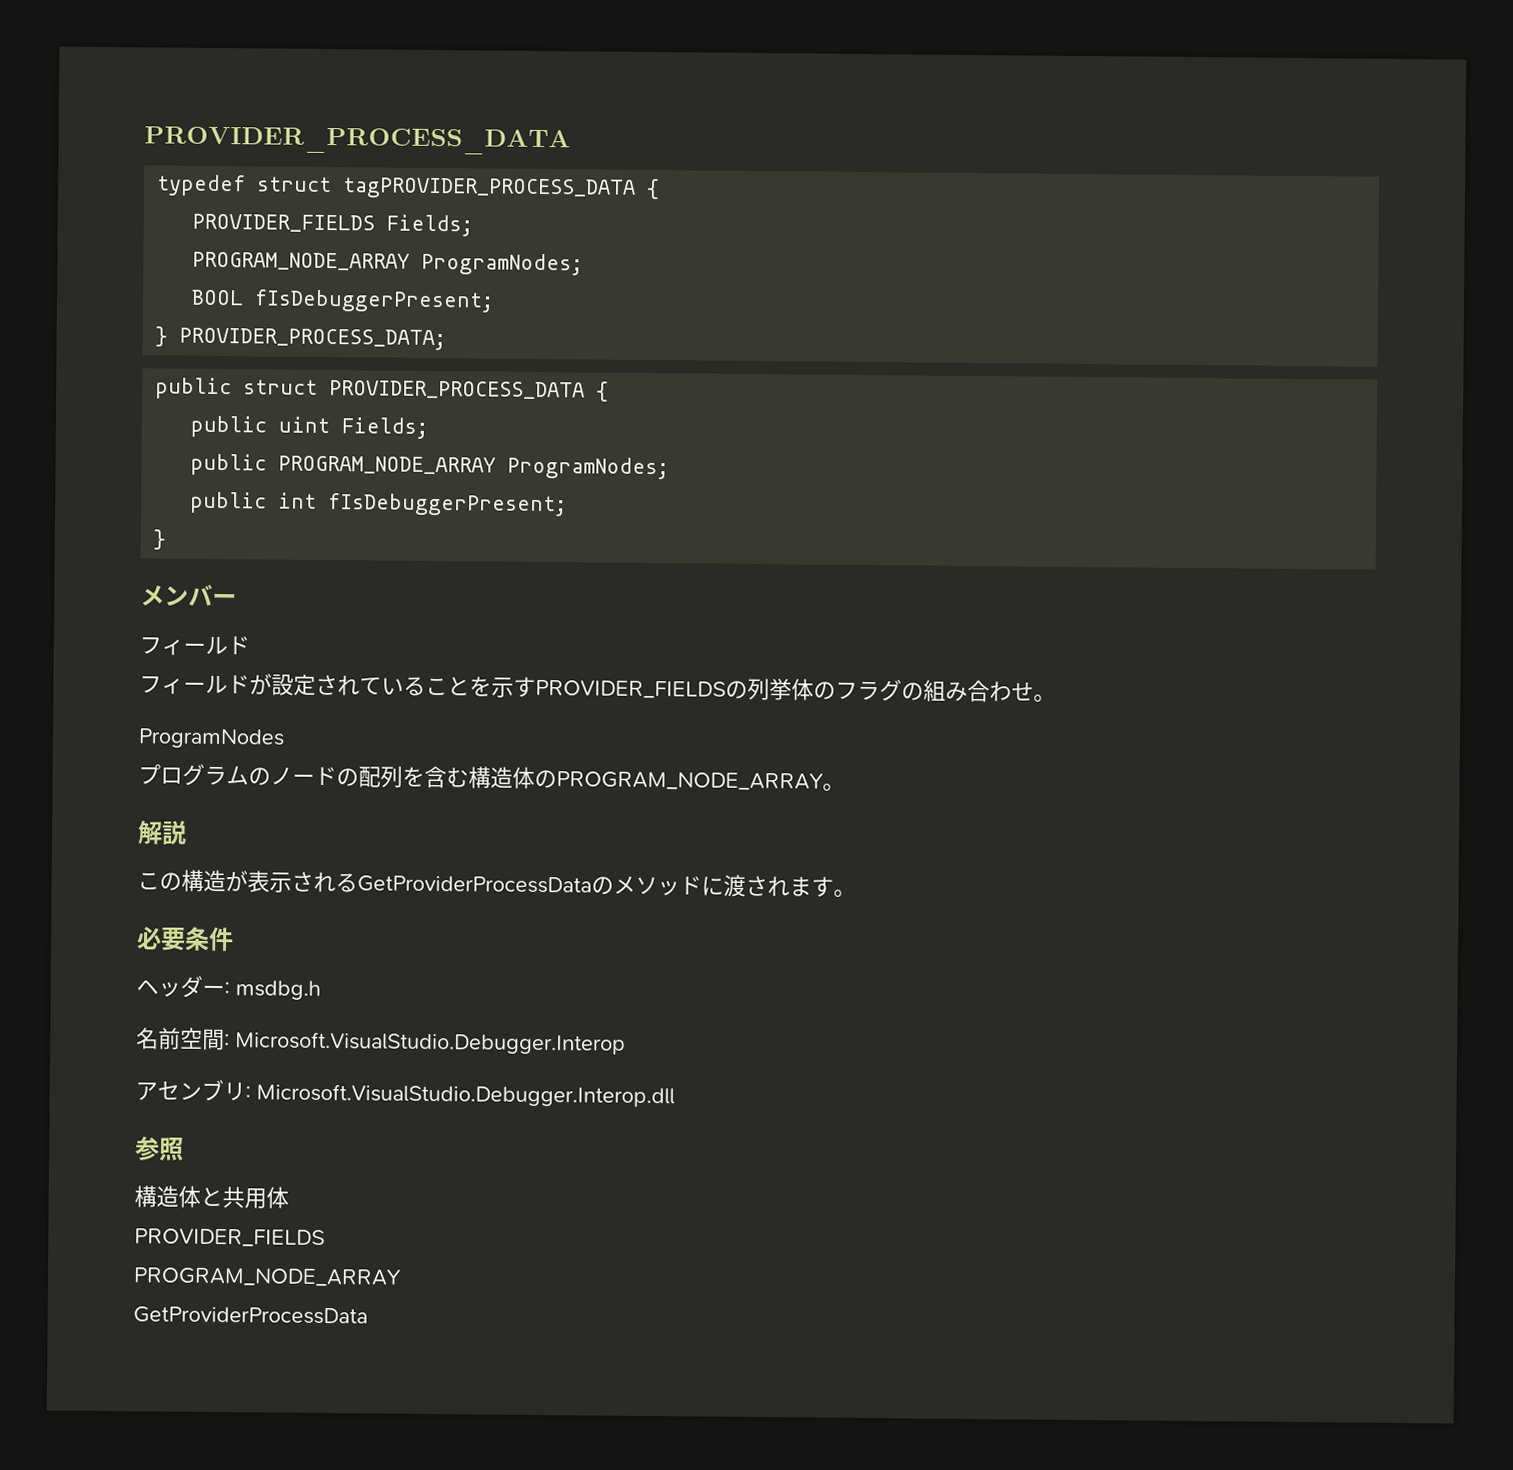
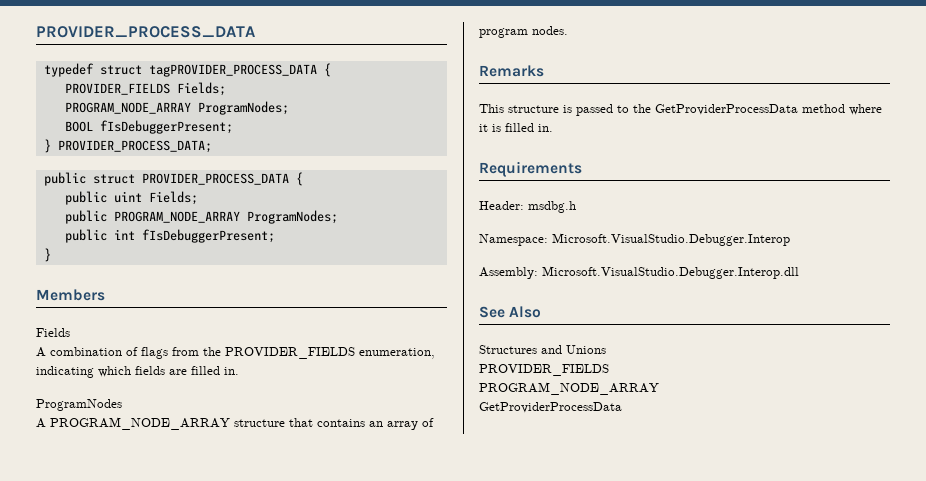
[140,584,237,607] [139,635,250,656] [139,673,1056,703] [138,728,285,749] [138,763,845,792] [137,820,187,845] [137,869,856,898] [136,926,234,952] [136,975,321,1000] [136,1027,626,1055] [135,1079,675,1108] [135,1136,184,1161] [134,1185,289,1209] メンバー // フィールド // フィールドが設定されていることを示すPROVIDER_FIELDSの列挙体のフラグの組み合わせ。 // ProgramNodes // プログラムのノードの配列を含む構造体のPROGRAM_NODE_ARRAY。 // 解説 // この構造が表示されるGetProviderProcessDataのメソッドに渡されます。 // 必要条件 // ヘッダー: msdbg.h // 名前空間: Microsoft.VisualStudio.Debugger.Interop // アセンブリ: Microsoft.VisualStudio.Debugger.Interop.dll // 参照 // 構造体と共用体 -> [36,289,105,301] [36,328,70,337] [36,347,435,359] [36,366,239,378] [36,399,122,411] [36,417,434,430] [479,26,568,38] [479,65,544,77] [479,104,882,116] [479,123,553,132] [479,161,582,177] [479,201,576,213] [479,233,790,246] [479,266,799,279] [479,306,542,318] [479,345,606,354] Members // Fields // A combination of flags from the PROVIDER_FIELDS enumeration, indicating which fields are filled in. // ProgramNodes // A PROGRAM_NODE_ARRAY structure that contains an array of program nodes. // Remarks // This structure is passed to the GetProviderProcessData method where it is filled in. // Requirements // Header: msdbg.h // Namespace: Microsoft.VisualStudio.Debugger.Interop // Assembly: Microsoft.VisualStudio.Debugger.Interop.dll // See Also // Structures and Unions

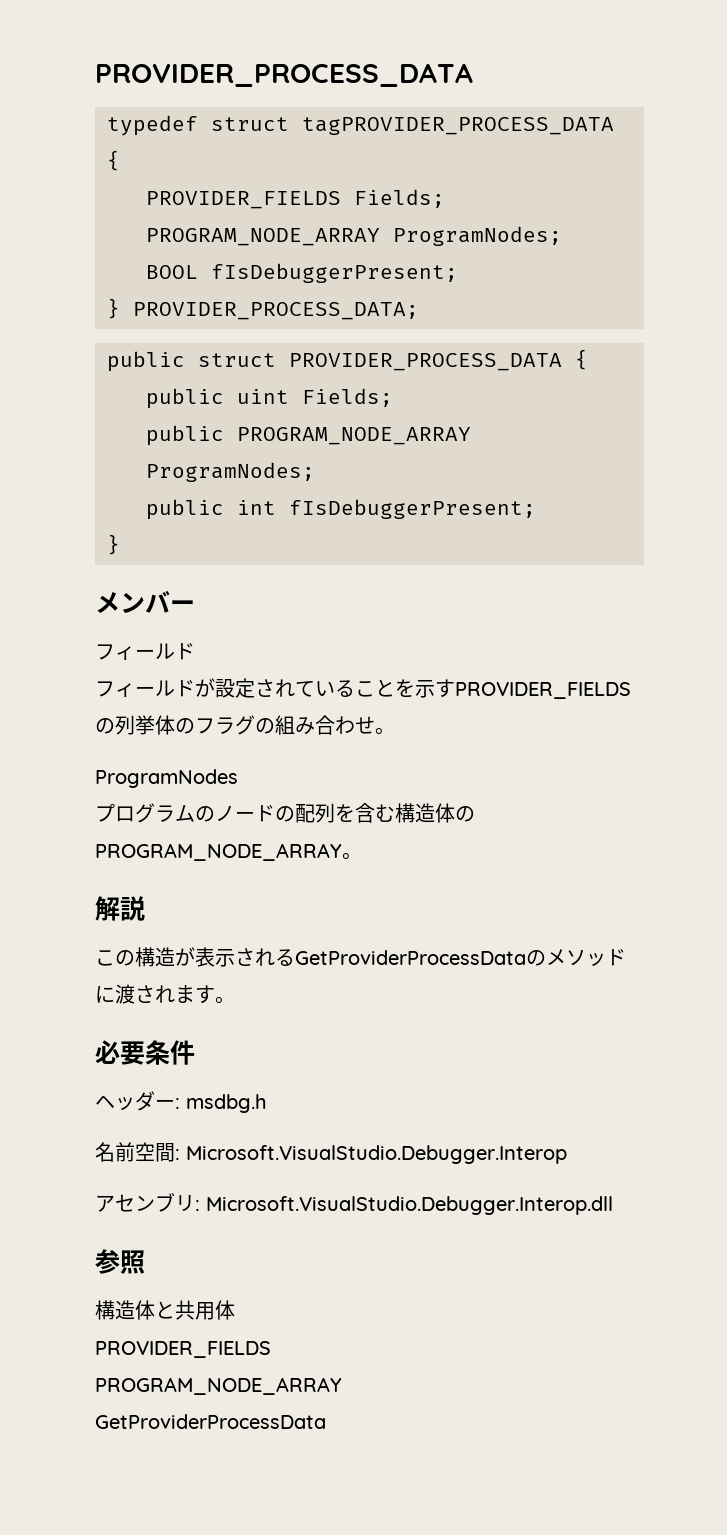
[36,289,105,301] [36,328,70,337] [36,347,435,359] [36,366,239,378] [36,399,122,411] [36,417,434,430] [479,26,568,38] [479,65,544,77] [479,104,882,116] [479,123,553,132] [479,161,582,177] [479,201,576,213] [479,233,790,246] [479,266,799,279] [479,306,542,318] [479,345,606,354] Members // Fields // A combination of flags from the PROVIDER_FIELDS enumeration, indicating which fields are filled in. // ProgramNodes // A PROGRAM_NODE_ARRAY structure that contains an array of program nodes. // Remarks // This structure is passed to the GetProviderProcessData method where it is filled in. // Requirements // Header: msdbg.h // Namespace: Microsoft.VisualStudio.Debugger.Interop // Assembly: Microsoft.VisualStudio.Debugger.Interop.dll // See Also // Structures and Unions -> [95,591,195,613] [95,643,195,660] [95,678,631,699] [95,715,395,735] [95,769,238,788] [95,803,475,823] [95,843,362,861] [95,896,145,921] [95,947,626,967] [95,984,235,1004] [95,1040,195,1065] [95,1091,267,1113] [95,1142,567,1164] [95,1192,613,1215] [95,1249,145,1274] [95,1300,235,1320] メンバー // フィールド // フィールドが設定されていることを示すPROVIDER_FIELDSの列挙体のフラグの組み合わせ。 // ProgramNodes // プログラムのノードの配列を含む構造体のPROGRAM_NODE_ARRAY。 // 解説 // この構造が表示されるGetProviderProcessDataのメソッドに渡されます。 // 必要条件 // ヘッダー: msdbg.h // 名前空間: Microsoft.VisualStudio.Debugger.Interop // アセンブリ: Microsoft.VisualStudio.Debugger.Interop.dll // 参照 // 構造体と共用体

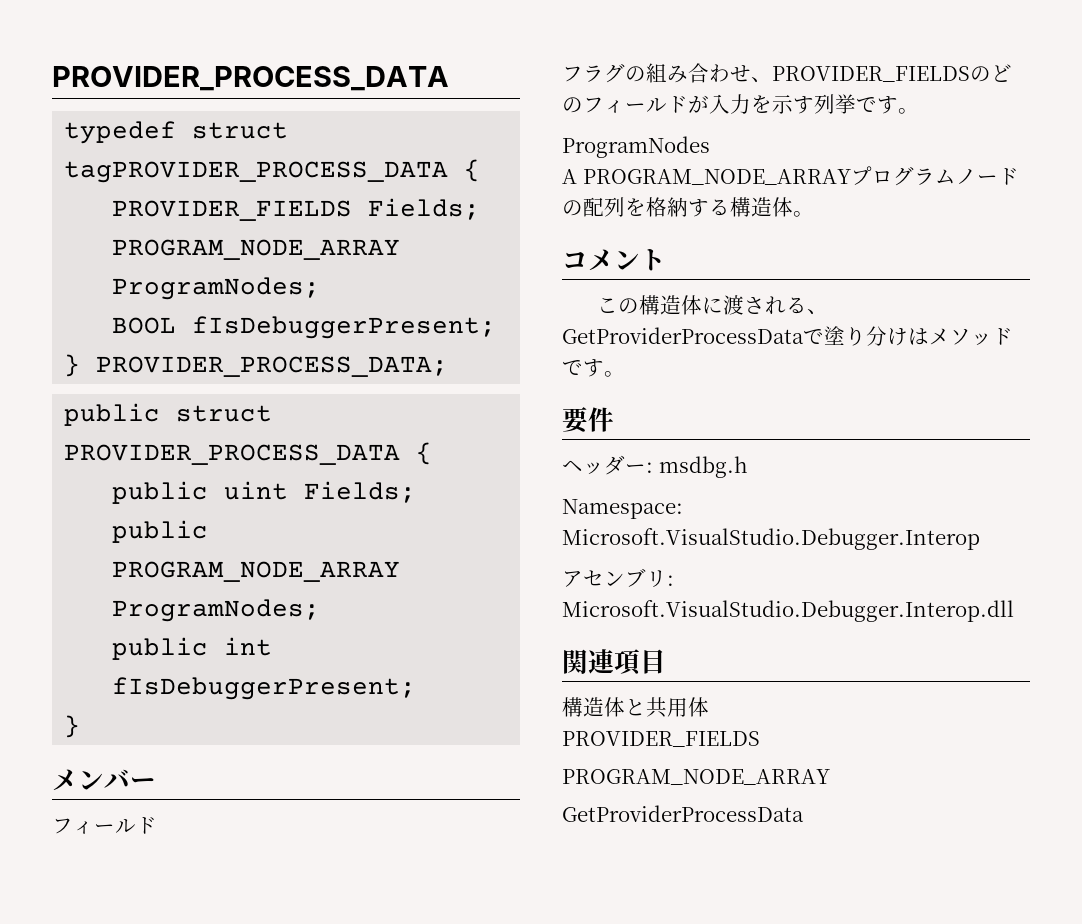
[115,678,631,699] [95,715,375,735] ィールドが設定されていることを示すPROVIDER_FIELDSの列挙体のフラグの組み合わせ -> [583,63,1012,83] [562,94,898,114] ラグの組み合わせ、PROVIDER_FIELDSのどのフィールドが入力を示す列挙です
(238, 778) none -> [562,169,851,185] A PROGRAM_NODE_ARRAY
[195,806,215,822] の -> (956, 176) none
[355,803,475,823] [95,843,362,861] [95,896,145,921] 含む構造体のPROGRAM_NODE_ARRAY。 // 解説 -> [646,197,814,217] [562,249,666,271] 格納する構造体。 // コメント
[175,947,626,967] [95,984,235,1004] [95,1040,170,1065] が表示されるGetProviderProcessDataのメソッドに渡されます。 // 必要条 -> [680,295,828,315] [562,326,1013,346] [562,359,625,377] [562,407,589,433] 体に渡される、GetProviderProcessDataで塗り分けはメソッドです。 // 要
[95,1142,180,1162] 名前空間: -> [562,499,683,519] Namespace:
[95,1249,145,1274] 参照 -> [562,649,666,675] 関連項目

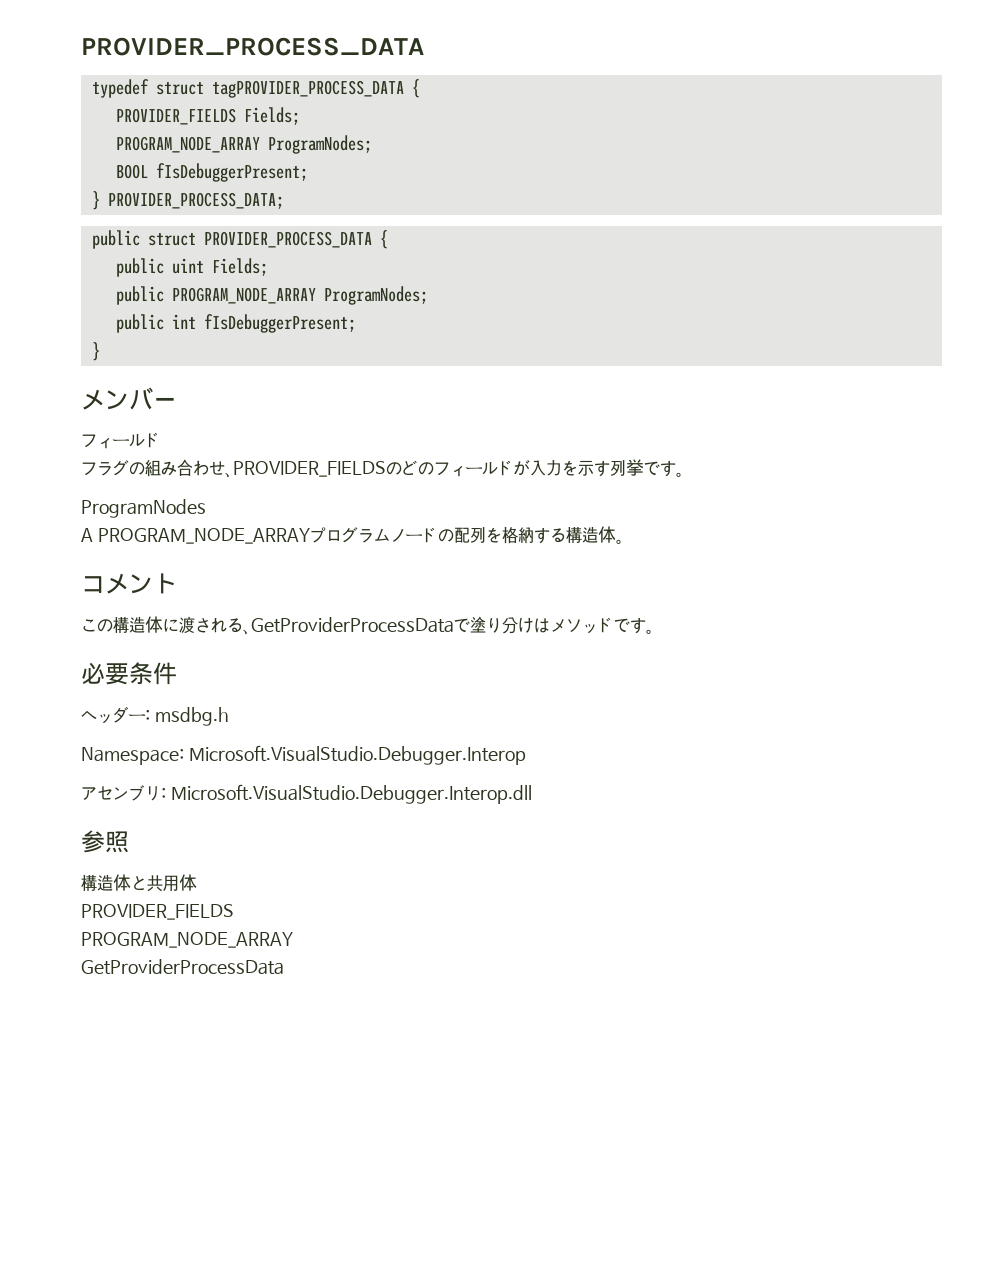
[562,407,589,433] 要 -> [81,662,153,685] 必要条
[562,649,666,675] 関連項目 -> [81,830,129,853] 参照

